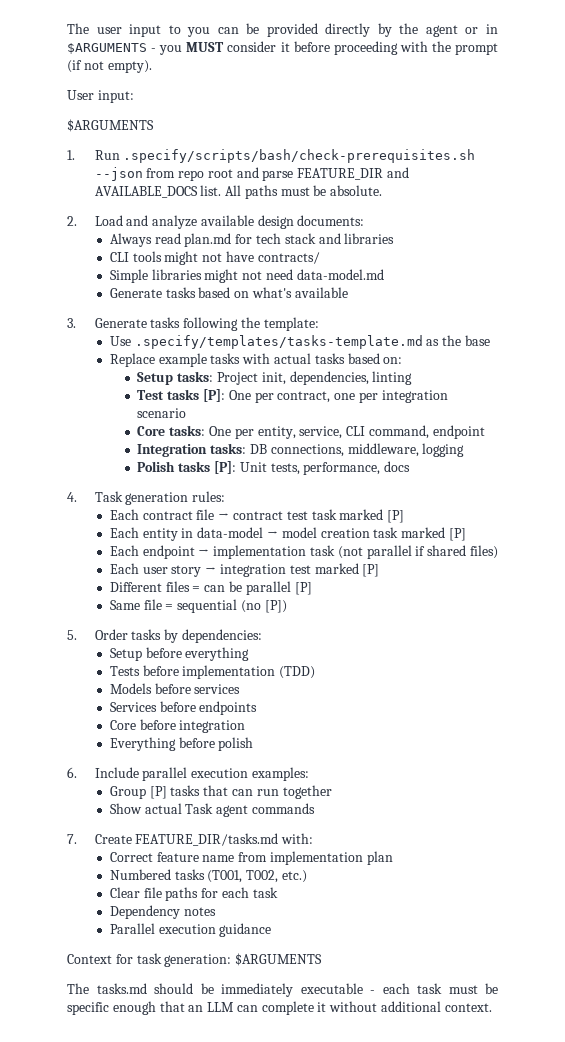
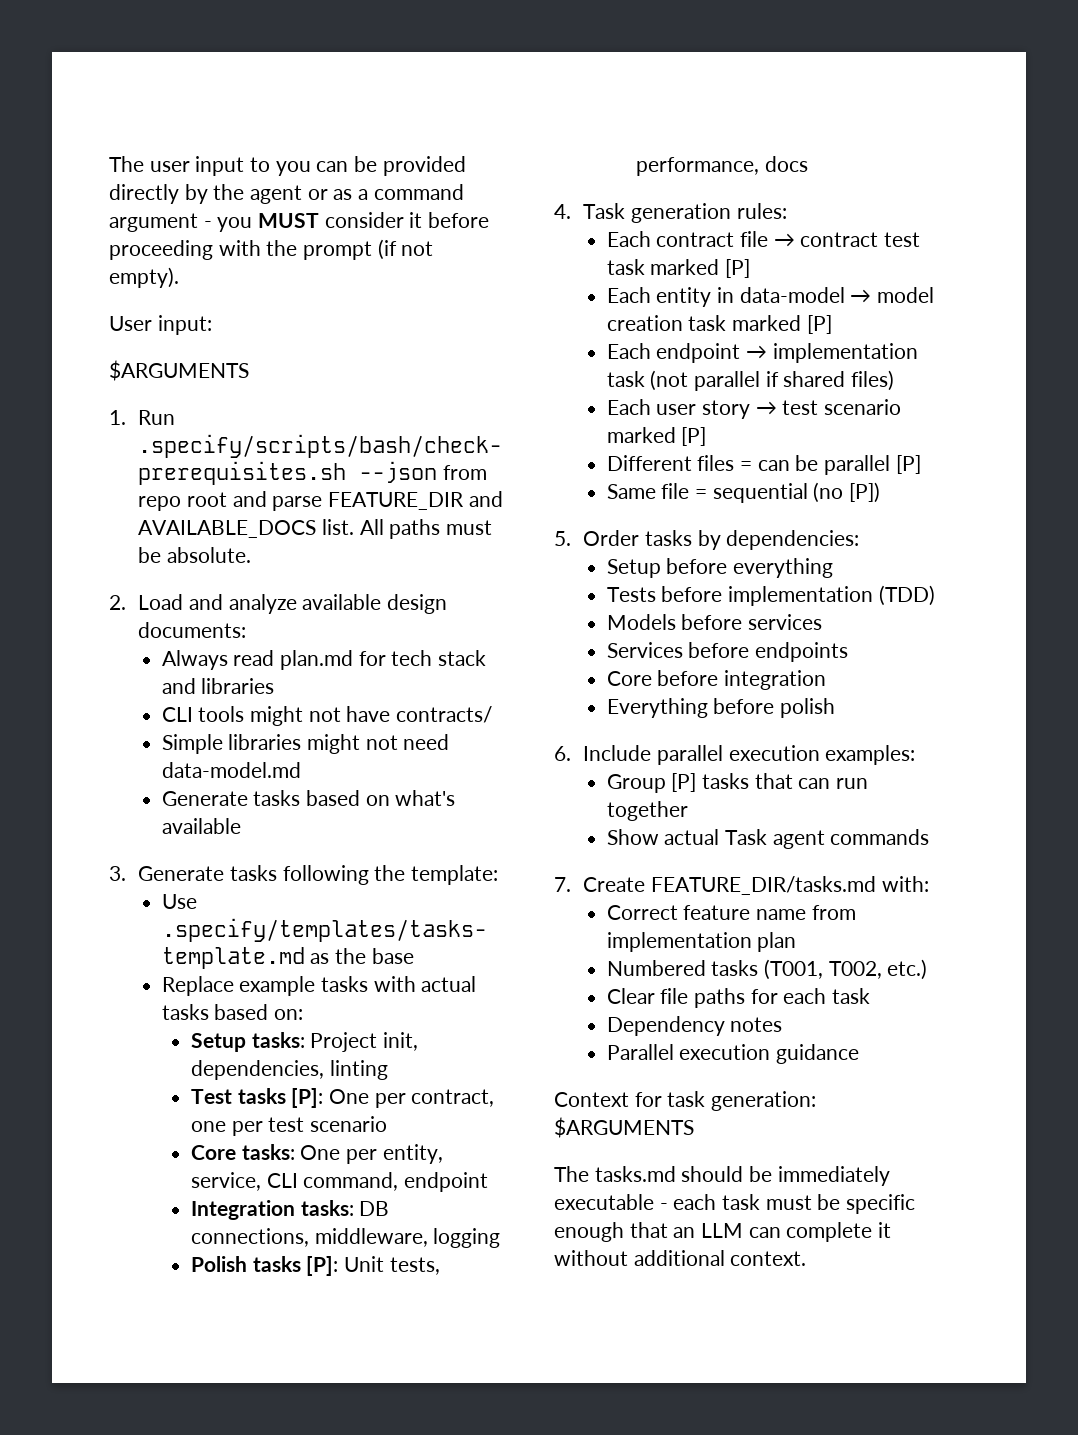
[486,24,499,34] [67,43,147,54] in $ARGUMENTS -> [333,184,464,200] [109,213,198,232] as a command argument
[381,390,448,403] integration -> [268,1117,305,1132] test
[220,564,311,577] integration test -> [782,399,901,415] test scenario

